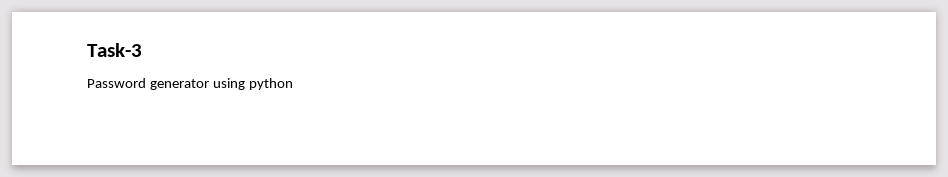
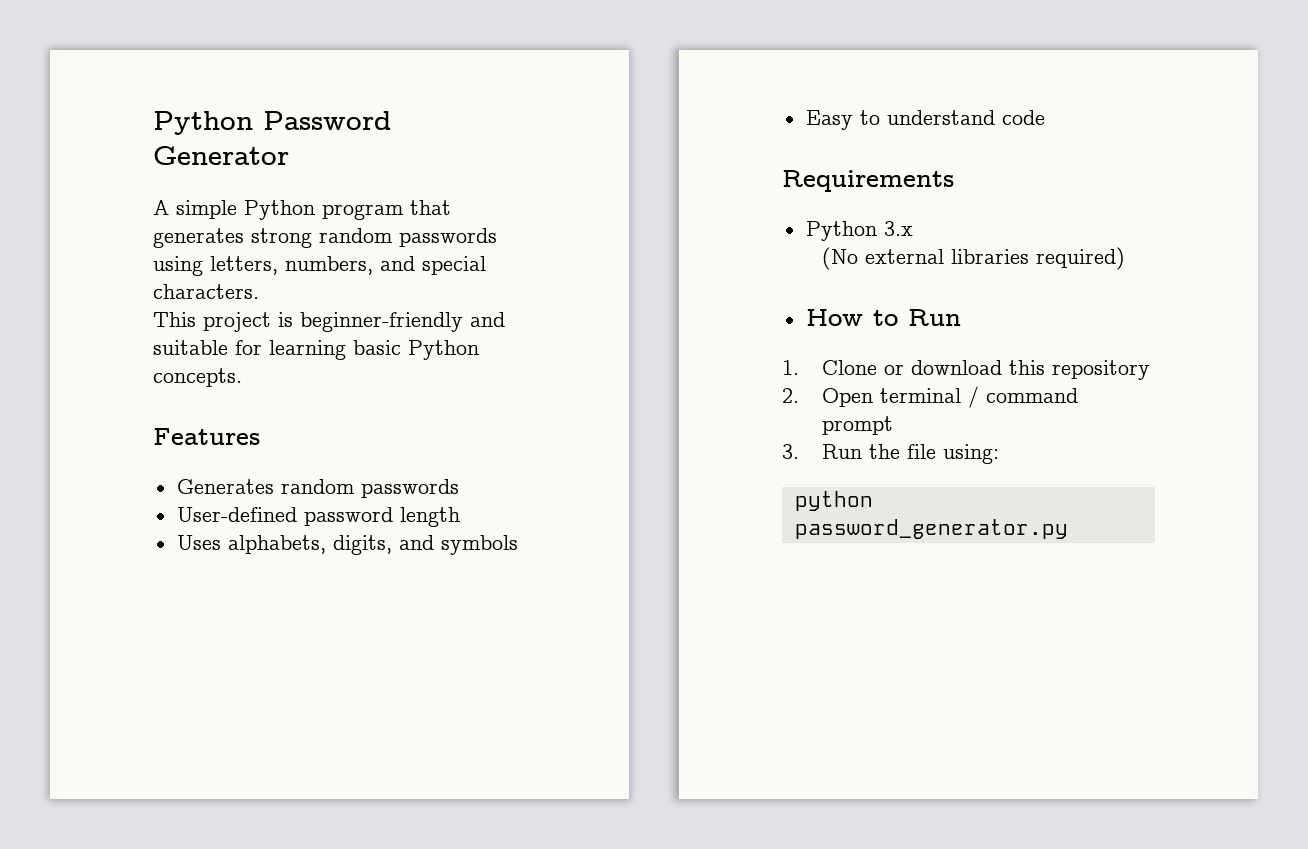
[87,43,142,57] [87,78,293,90] Task-3 // Password generator using python -> [153,111,391,135] [153,146,289,165] [153,200,451,220] [153,228,497,248] [153,256,486,276] [153,284,259,299] [153,312,505,332] [153,340,479,360] [153,368,242,387] [153,428,260,445] [176,479,459,498] [176,507,460,527] [176,535,518,555] [805,110,1045,130] [782,170,954,192] [805,221,913,241] [822,247,1126,270] [805,309,961,326] [782,360,1151,380] [782,386,1079,408] [822,416,894,435] [782,444,1000,464] [794,491,873,511] [794,519,1068,539] Python Password Generator // A simple Python program that generates strong random passwords using letters, numbers, and special characters. // This project is beginner-friendly and suitable for learning basic Python concepts. // Features // Generates random passwords // User-defined password length // Uses alphabets, digits, and symbols // Easy to understand code // Requirements // Python 3.x // (No external libraries required) // How to Run // 1. Clone or download this repository // 2. Open terminal / command prompt // 3. Run the file using: // python password_generator.py

